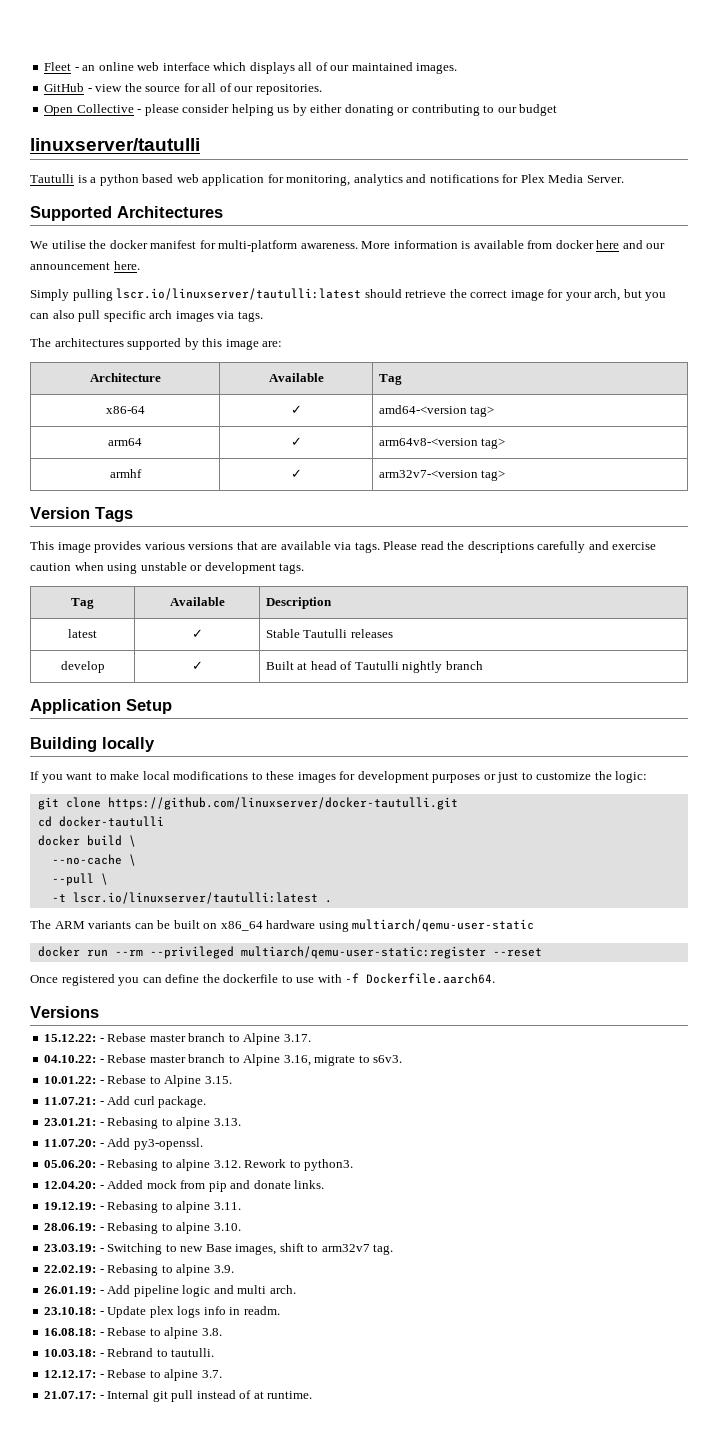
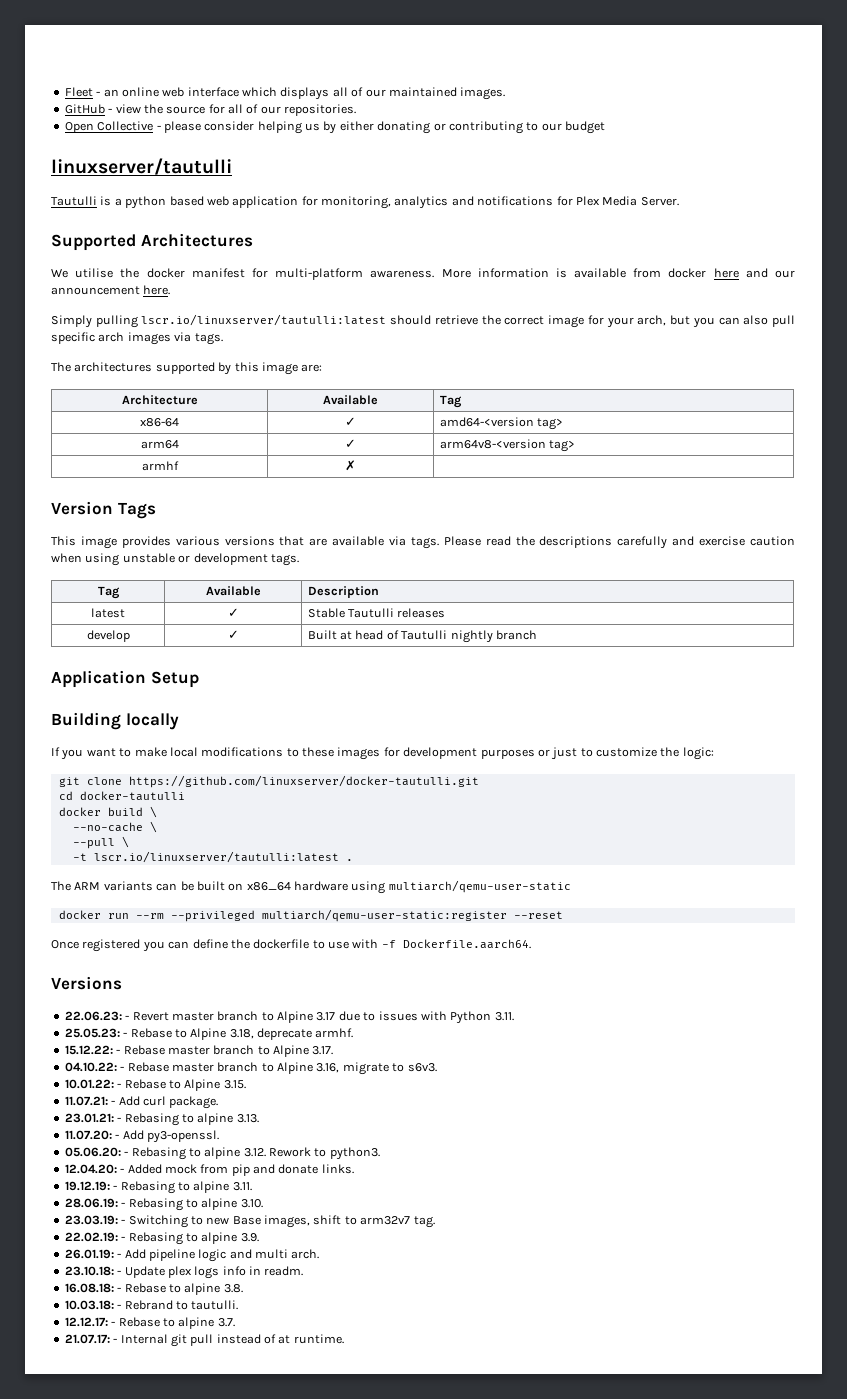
[290,469,302,478] [378,470,506,481] ✓ | arm32v7-<version tag> -> [345,460,356,471] ✗ |
(99, 1012) none -> [64,1011,514,1024] [64,1028,354,1040] // 22.06.23: - Revert master branch to Alpine 3.17 due to issues with Python 3.11. // 25.05.23: - Rebase to Alpine 3.18, deprecate armhf.

